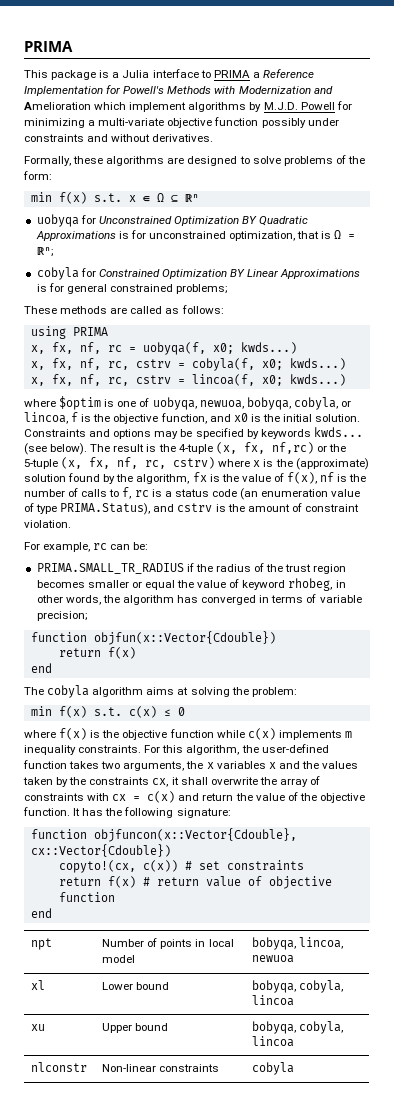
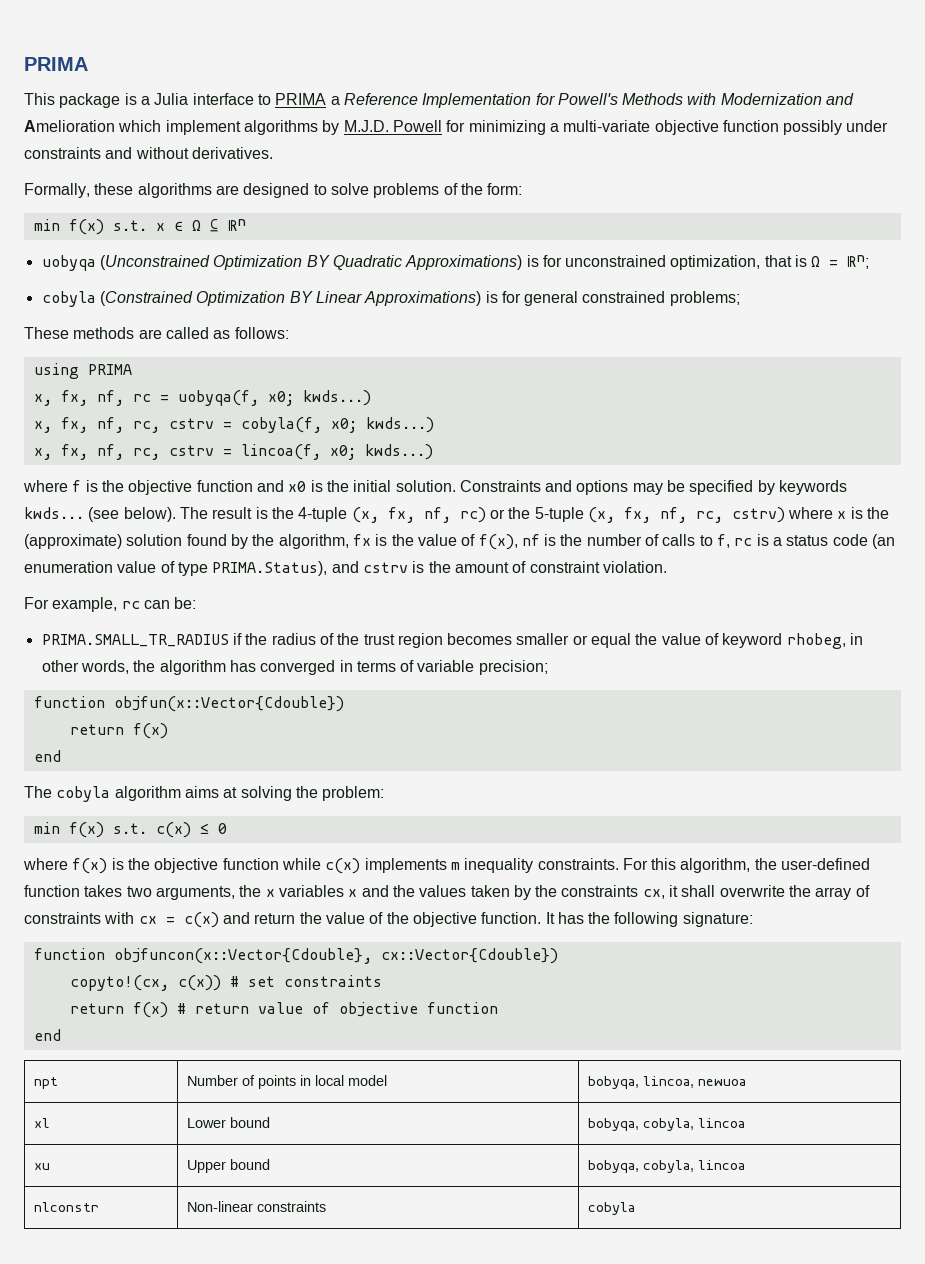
[80,215,172,224] for Unconstrained -> [99,255,210,270] (Unconstrained
[35,231,116,241] Approximations -> [405,255,523,270] Approximations)
[80,268,160,277] for Constrained -> [99,291,193,306] (Constrained
[280,269,361,279] Approximations -> [364,291,482,306] Approximations)
[59,396,351,410] [24,412,68,424] $optim is one of uobyqa, newuoa, bobyqa, cobyla, or lincoa, -> (68, 486) none
[160,413,207,424] function, -> [196,480,253,492] function
[271,442,314,454] nf,rc) -> [423,507,486,523] nf, rc)

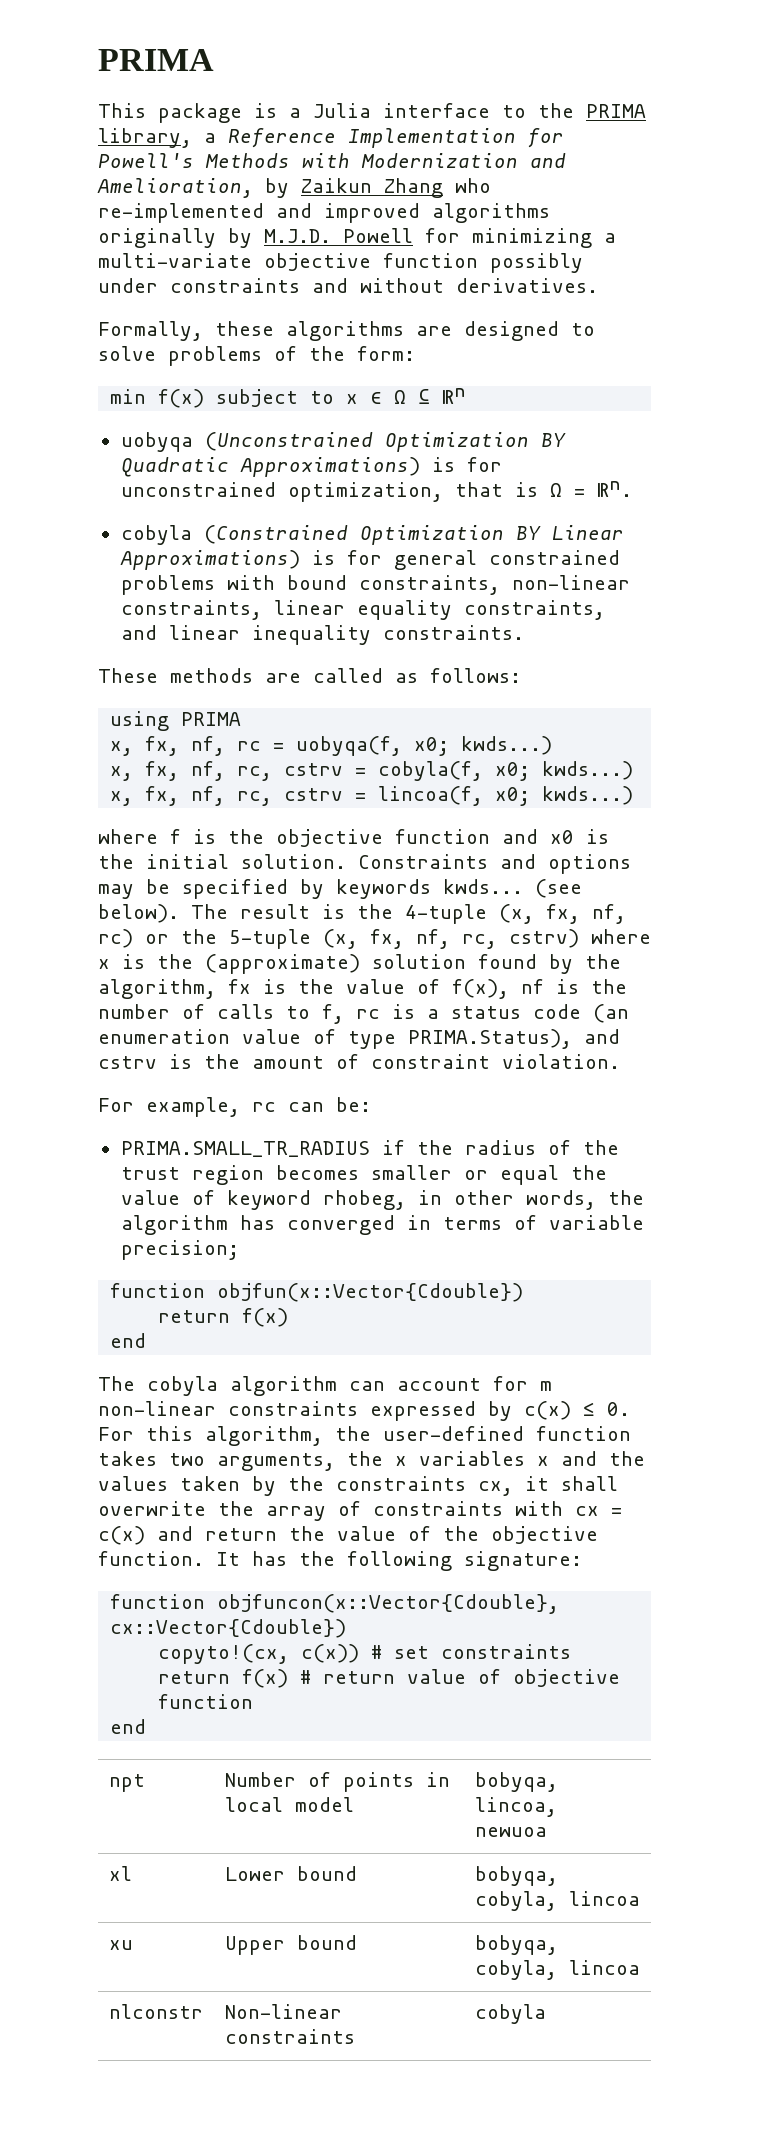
[275,93,327,105] PRIMA -> [538,103,646,118] [98,128,192,148] the PRIMA library,
[24,120,318,135] Amelioration which implement algorithms -> [97,178,491,198] [98,203,550,223] [98,228,216,248] Amelioration, by Zaikun Zhang who re-implemented and improved algorithms originally
[112,220,147,231] s.t. -> [216,389,335,407] subject to
[847,255,870,269] ℝⁿ; -> [596,481,632,497] ℝⁿ.
[669,291,740,306] problems; -> [120,575,630,595] [120,600,605,620] [120,625,524,645] problems with bound constraints, non-linear constraints, linear equality constraints, and linear inequality constraints.
[184,786,385,801] [33,822,227,838] [23,858,619,874] aims at solving the problem: // min f(x) s.t. c(x) ≤ 0 // where f(x) is the objective function while c(x) implements m inequality constraints. -> [349,1376,552,1391] [98,1401,630,1421] can account for m non-linear constraints expressed by c(x) ≤ 0.

